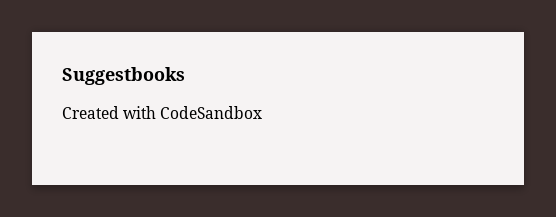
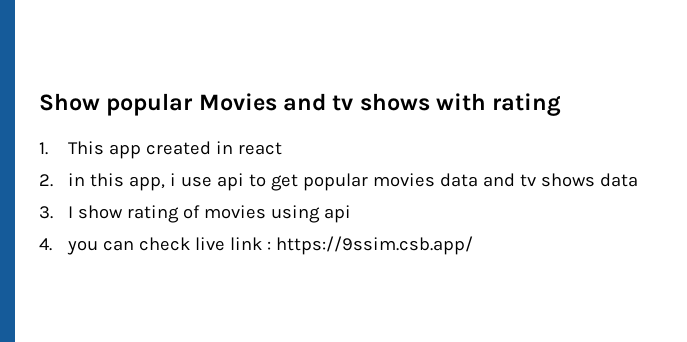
[62,67,185,85] [62,106,263,119] Suggestbooks // Created with CodeSandbox -> [39,93,562,116] [39,141,283,159] [39,173,639,191] [39,205,352,223] [39,236,474,255] Show popular Movies and tv shows with rating // 1. This app created in react // 2. in this app, i use api to get popular movies data and tv shows data // 3. I show rating of movies using api // 4. you can check live link : https://9ssim.csb.app/

